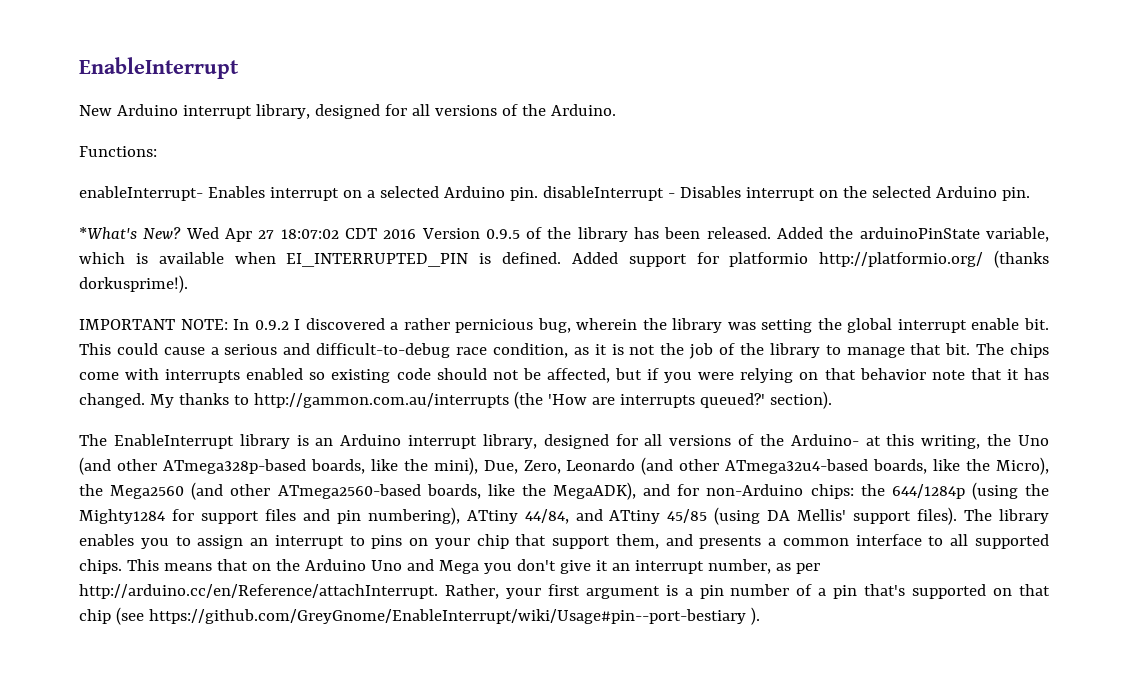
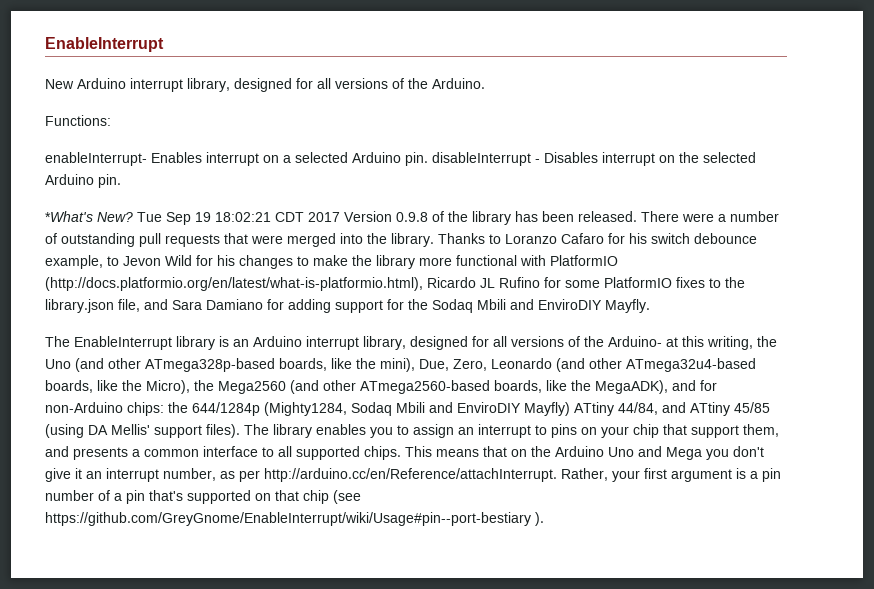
[185,227,520,242] Wed Apr 27 18:07:02 CDT 2016 Version 0.9.5 -> [137,211,428,225] Tue Sep 19 18:02:21 CDT 2017 Version 0.9.8
[777,227,1049,242] [79,250,1049,268] [79,275,188,293] [79,318,1049,333] [79,343,1049,359] [79,368,1050,383] [79,391,832,409] Added the arduinoPinState variable, which is available when EI_INTERRUPTED_PIN is defined. Added support for platformio http://platformio.org/ (thanks dorkusprime!). // IMPORTANT NOTE: In 0.9.2 I discovered a rather pernicious bug, wherein the library was setting the global interrupt enable bit. This could cause a serious and difficult-to-debug race condition, as it is not the job of the library to manage that bit. The chips come with interrupts enabled so existing code should not be affected, but if you were relying on that behavior note that it has changed. My thanks to http://gammon.com.au/interrupts (the 'How are interrupts queued?' section). -> [641,211,779,222] [45,233,757,247] [45,255,618,269] [45,277,745,291] [45,299,650,313] There were a number of outstanding pull requests that were merged into the library. Thanks to Loranzo Cafaro for his switch debounce example, to Jevon Wild for his changes to make the library more functional with PlatformIO (http://docs.platformio.org/en/latest/what-is-platformio.html), Ricardo JL Rufino for some PlatformIO fixes to the library.json file, and Sara Damiano for adding support for the Sodaq Mbili and EnviroDIY Mayfly.
[971,482,1049,500] [79,507,460,525] (using the Mighty1284 for support files and pin numbering), -> [264,402,570,416] (Mighty1284, Sodaq Mbili and EnviroDIY Mayfly)

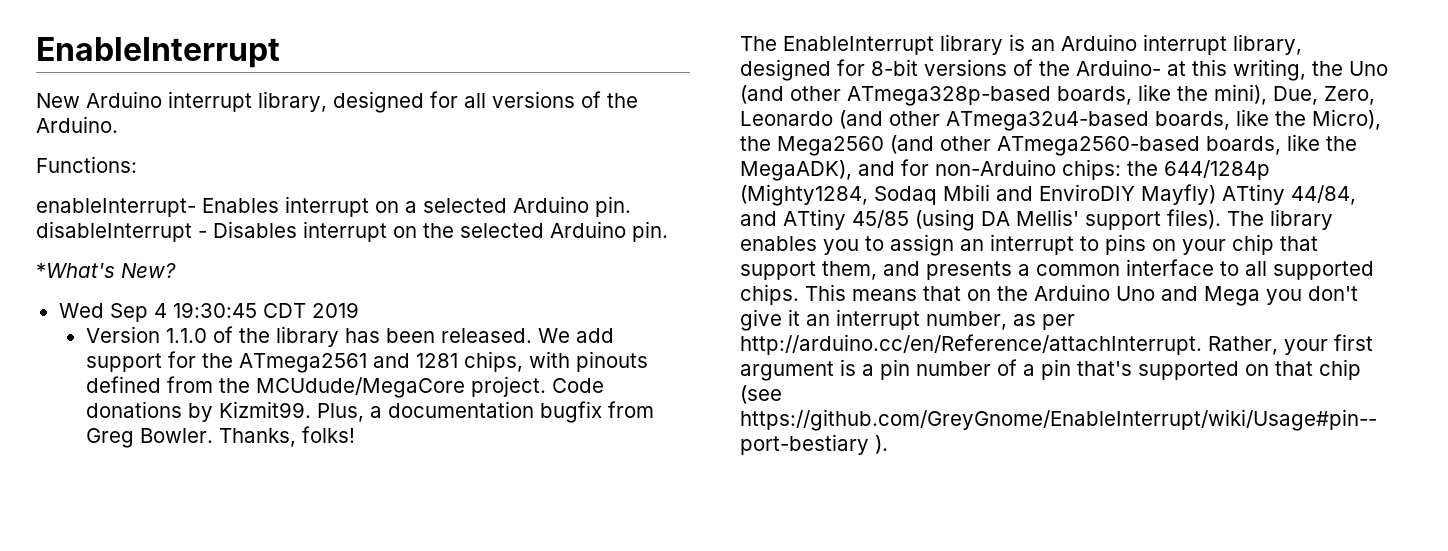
[137,211,428,225] Tue Sep 19 18:02:21 CDT 2017 Version 0.9.8 -> [58,302,359,322] [85,326,207,343] // Wed Sep 4 19:30:45 CDT 2019 // Version 1.1.0
[641,211,779,222] [45,233,757,247] [45,255,618,269] [45,277,745,291] [45,299,650,313] There were a number of outstanding pull requests that were merged into the library. Thanks to Loranzo Cafaro for his switch debounce example, to Jevon Wild for his changes to make the library more functional with PlatformIO (http://docs.platformio.org/en/latest/what-is-platformio.html), Ricardo JL Rufino for some PlatformIO fixes to the library.json file, and Sara Damiano for adding support for the Sodaq Mbili and EnviroDIY Mayfly. -> [537,328,614,343] [85,351,648,373] [85,376,604,398] [85,401,654,423] [85,426,355,448] We add support for the ATmega2561 and 1281 chips, with pinouts defined from the MCUdude/MegaCore project. Code donations by Kizmit99. Plus, a documentation bugfix from Greg Bowler. Thanks, folks!
[493,336,507,347] all -> [871,59,918,76] 8-bit

